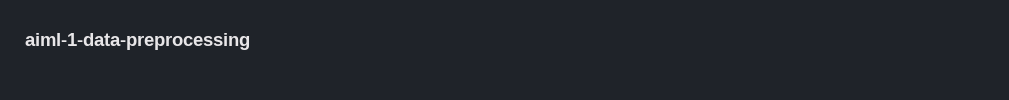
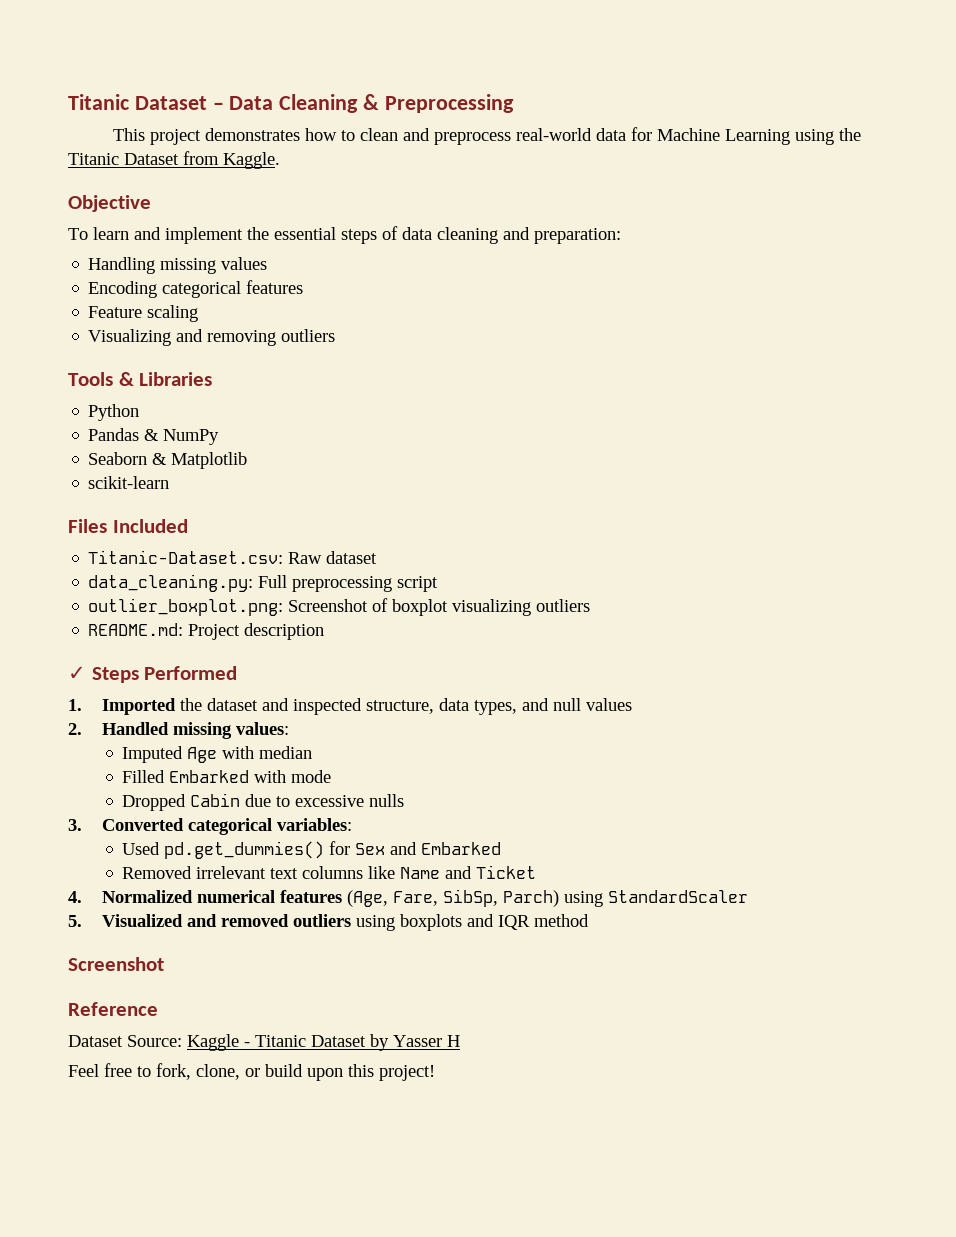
[25,33,250,50] aiml-1-data-preprocessing -> [68,94,514,113] [112,127,861,145] [68,151,280,169] [68,195,151,212] [68,226,621,244] [88,257,268,274] [88,280,304,298] [88,305,199,322] [88,329,336,346] [68,372,213,386] [88,404,140,421] [88,428,220,445] [88,452,248,469] [88,476,170,489] [68,519,188,533] [88,550,378,564] [88,574,439,592] [88,598,591,616] [88,623,325,640] [68,666,238,683] [68,698,633,715] [68,722,290,739] [122,746,313,763] [122,770,332,783] [122,793,405,811] [68,818,353,835] [122,841,502,859] [122,865,537,879] [68,889,749,907] [68,914,590,931] [68,957,164,971] [68,1002,158,1016] [68,1034,460,1051] [68,1063,435,1081] Titanic Dataset – Data Cleaning & Preprocessing // This project demonstrates how to clean and preprocess real-world data for Machine Learning using the Titanic Dataset from Kaggle. // Objective // To learn and implement the essential steps of data cleaning and preparation: // Handling missing values // Encoding categorical features // Feature scaling // Visualizing and removing outliers // Tools & Libraries // Python // Pandas & NumPy // Seaborn & Matplotlib // scikit-learn // Files Included // Titanic-Dataset.csv: Raw dataset // data_cleaning.py: Full preprocessing script // outlier_boxplot.png: Screenshot of boxplot visualizing outliers // README.md: Project description // ✓ Steps Performed // 1. Imported the dataset and inspected structure, data types, and null values // 2. Handled missing values: // Imputed Age with median // Filled Embarked with mode // Dropped Cabin due to excessive nulls // 3. Converted categorical variables: // Used pd.get_dummies() for Sex and Embarked // Removed irrelevant text columns like Name and Ticket // 4. Normalized numerical features (Age, Fare, SibSp, Parch) using StandardScaler // 5. Visualized and removed outliers using boxplots and IQR method // Screenshot // Reference // Dataset Source: Kaggle - Titanic Dataset by Yasser H // Feel free to fork, clone, or build upon this project!

